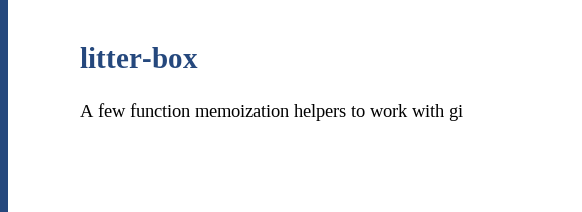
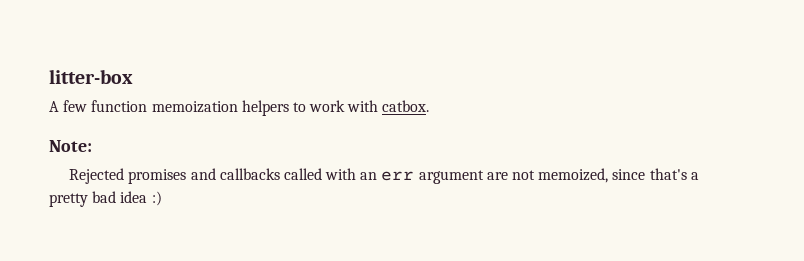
[449,105,463,121] gi -> [382,100,430,112] [49,140,92,152] [69,168,699,184] [49,191,162,207] catbox. // Note: // Rejected promises and callbacks called with an err argument are not memoized, since that's a pretty bad idea :)

